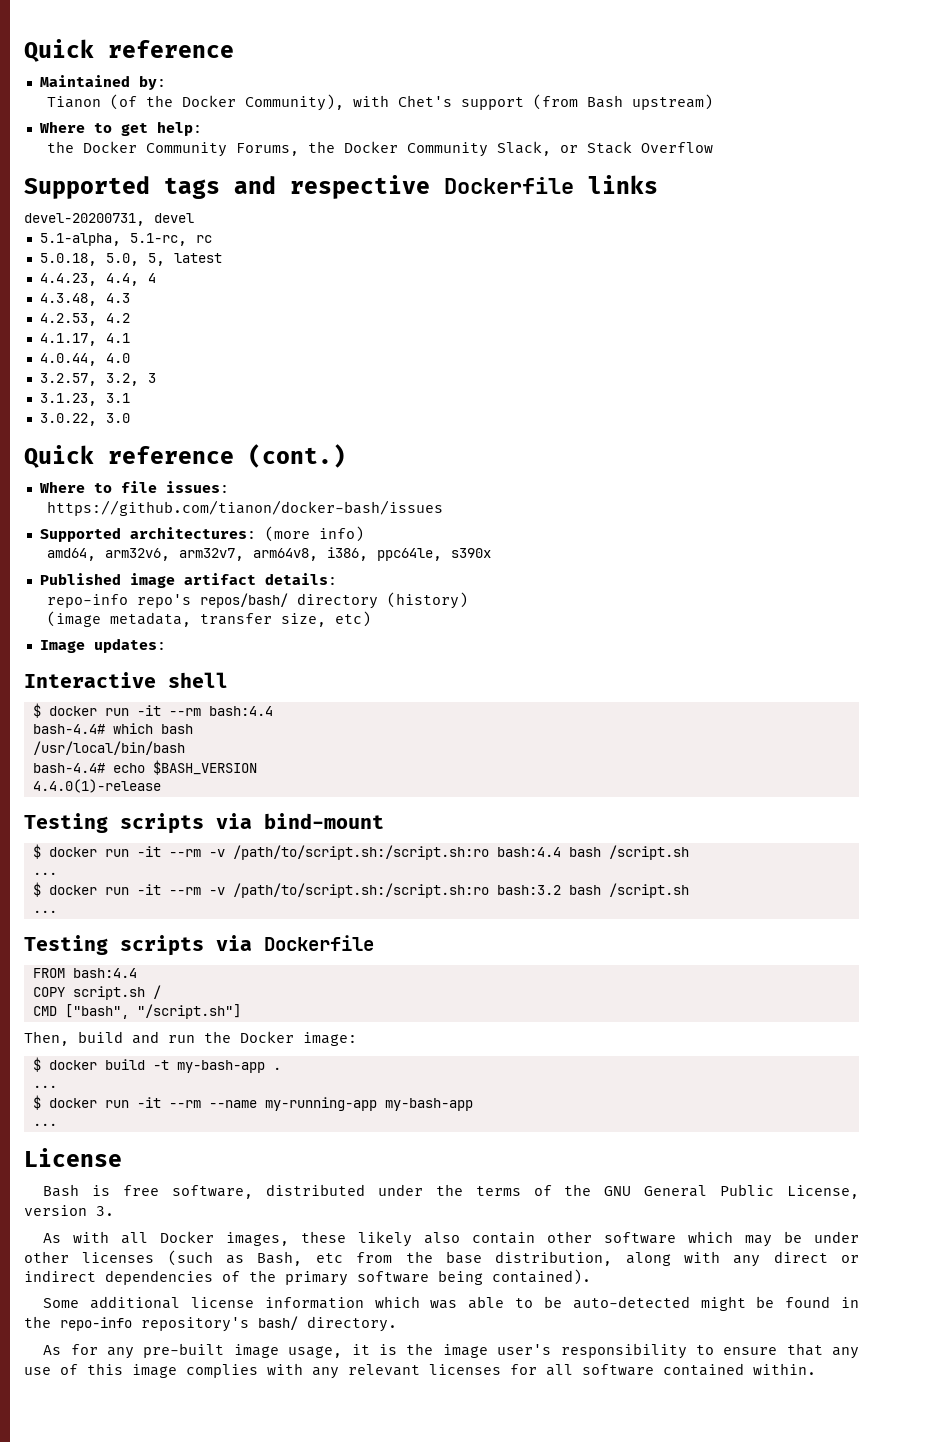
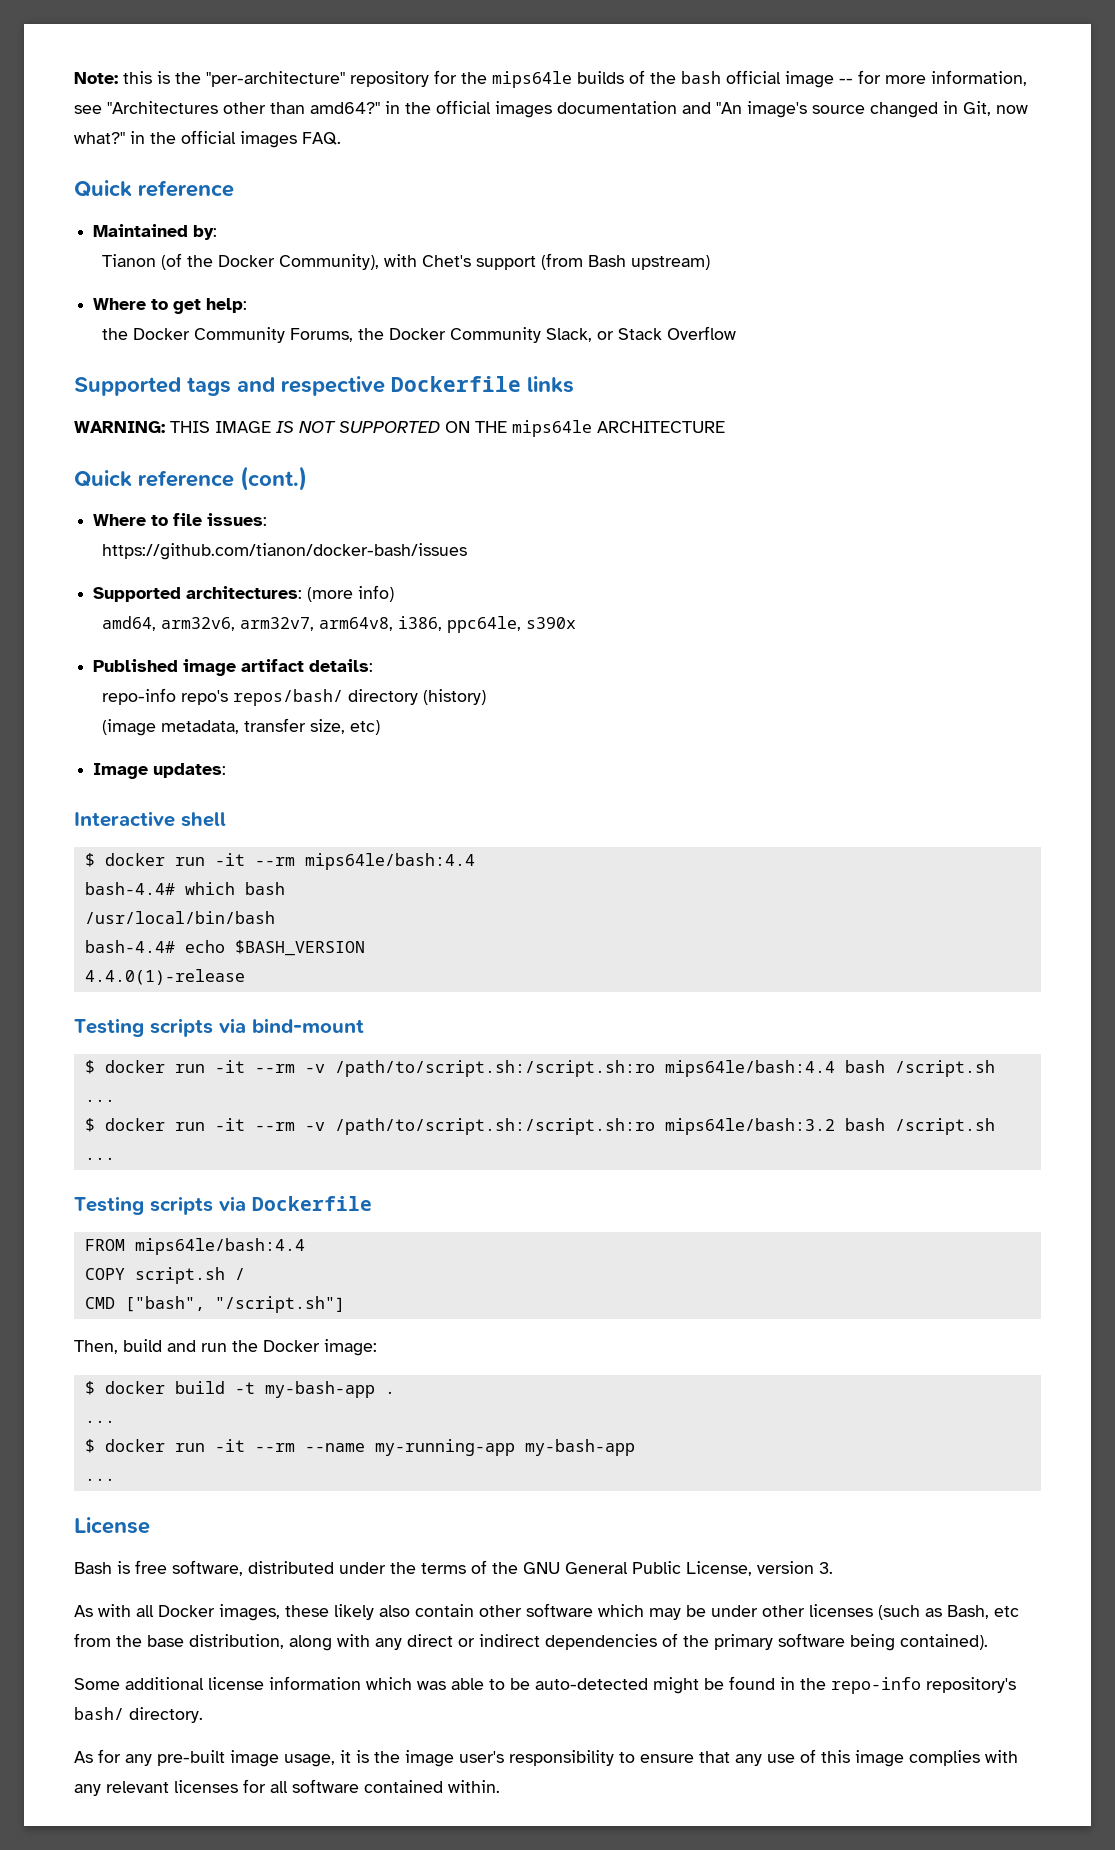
(24, 50) none -> [74,70,1027,88] [74,100,1028,118] [74,130,341,148] Note: this is the "per-architecture" repository for the mips64le builds of the bash official image -- for more information, see "Architectures other than amd64?" in the official images documentation and "An image's source changed in Git, now what?" in the official images FAQ. //
[24,213,194,226] [39,233,212,246] [39,253,222,266] [39,273,156,286] [39,293,130,306] [39,313,130,326] [39,333,130,346] [39,353,130,366] [39,373,156,386] [39,393,130,406] [39,413,130,426] devel-20200731, devel // 5.1-alpha, 5.1-rc, rc // 5.0.18, 5.0, 5, latest // 4.4.23, 4.4, 4 // 4.3.48, 4.3 // 4.2.53, 4.2 // 4.1.17, 4.1 // 4.0.44, 4.0 // 3.2.57, 3.2, 3 // 3.1.23, 3.1 // 3.0.22, 3.0 -> [74,420,725,437] WARNING: THIS IMAGE IS NOT SUPPORTED ON THE mips64le ARCHITECTURE
[208,706,273,716] bash:4.4 -> [304,853,475,870] mips64le/bash:4.4
[496,847,561,857] bash:4.4 -> [664,1060,835,1077] mips64le/bash:4.4
[496,885,561,895] bash:3.2 -> [664,1118,835,1135] mips64le/bash:3.2
[72,968,137,978] bash:4.4 -> [134,1238,305,1255] mips64le/bash:4.4

